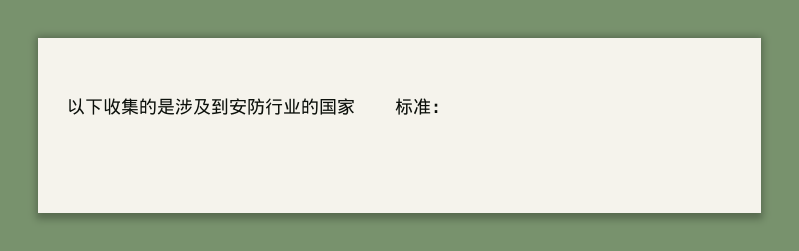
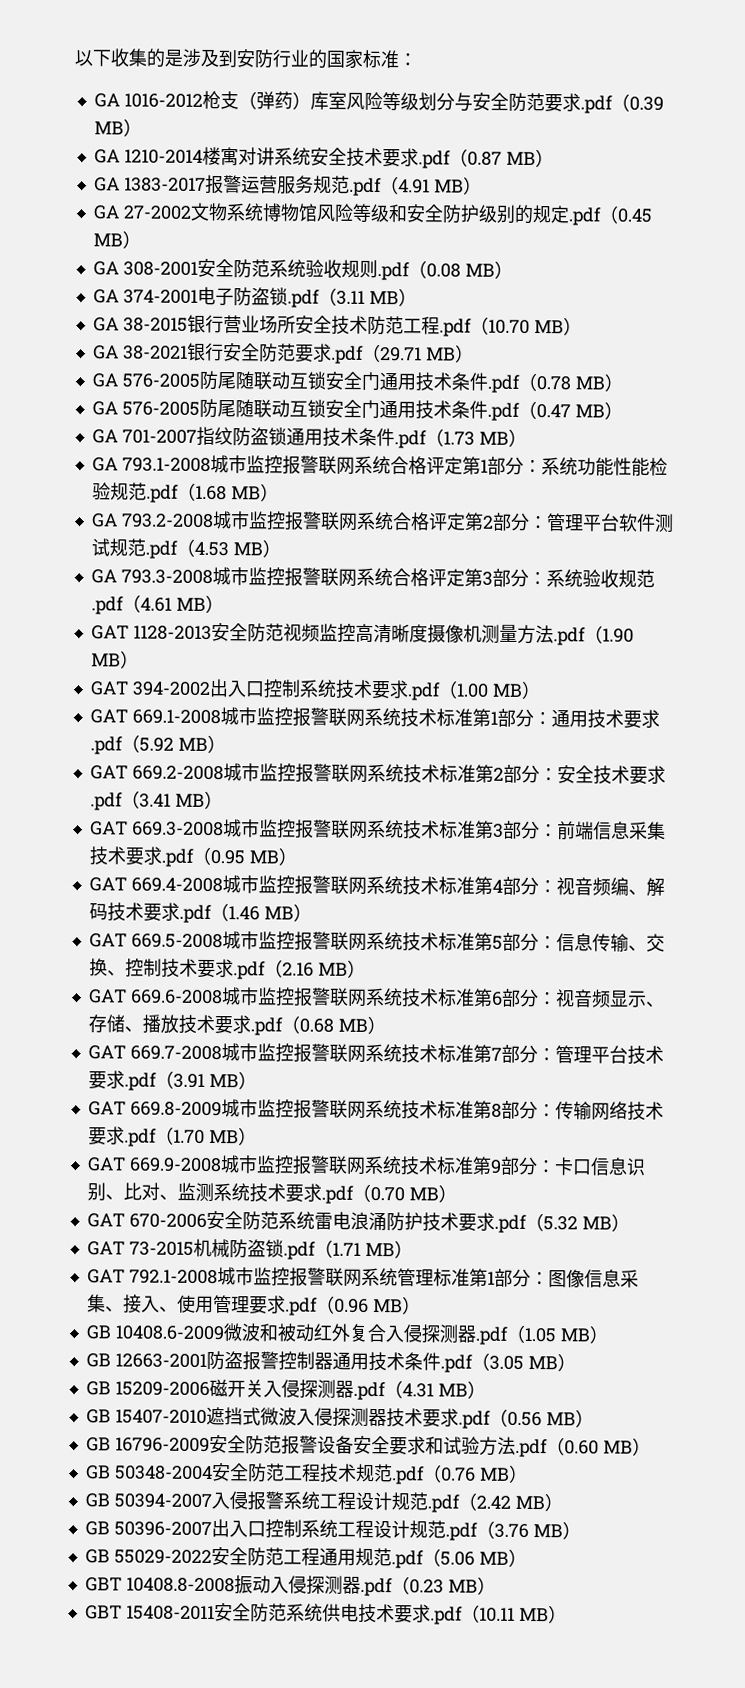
(449, 108) none -> [93,90,664,114] [93,118,142,137] [93,146,554,169] [93,174,482,197] [92,202,652,226] [92,230,141,249] [92,258,513,281] [92,286,417,308] [92,314,582,337] [92,342,474,364] [91,370,623,393] [91,398,623,421] [91,426,527,449] [91,454,668,477] [91,482,279,503] [90,510,674,533] [90,538,281,559] [90,566,655,589] [90,594,224,615] [90,622,634,646] [90,650,139,669] [89,678,541,701] [89,707,660,729] [89,734,226,755] [89,763,666,785] [89,790,223,811] [89,819,666,840] [88,846,297,867] [88,875,665,897] [88,902,312,923] [88,931,665,953] [88,958,366,980] [87,987,665,1008] [87,1014,386,1036] [87,1043,664,1065] [87,1070,257,1091] [87,1099,664,1121] [87,1126,257,1147] [86,1155,646,1176] [86,1182,457,1204] [86,1210,630,1233] [86,1238,413,1260] [86,1267,639,1288] [86,1294,421,1316] [85,1323,608,1345] [85,1350,576,1373] [85,1378,486,1401] [85,1406,594,1429] [85,1434,651,1458] [85,1462,528,1485] [84,1491,563,1513] [84,1518,581,1541] [84,1546,527,1569] [84,1575,496,1597] [84,1603,567,1625] // GA 1016-2012枪支（弹药）库室风险等级划分与安全防范要求.pdf（0.39 MB） // GA 1210-2014楼寓对讲系统安全技术要求.pdf（0.87 MB） // GA 1383-2017报警运营服务规范.pdf（4.91 MB） // GA 27-2002文物系统博物馆风险等级和安全防护级别的规定.pdf（0.45 MB） // GA 308-2001安全防范系统验收规则.pdf（0.08 MB） // GA 374-2001电子防盗锁.pdf（3.11 MB） // GA 38-2015银行营业场所安全技术防范工程.pdf（10.70 MB） // GA 38-2021银行安全防范要求.pdf（29.71 MB） // GA 576-2005防尾随联动互锁安全门通用技术条件.pdf（0.78 MB） // GA 576-2005防尾随联动互锁安全门通用技术条件.pdf（0.47 MB） // GA 701-2007指纹防盗锁通用技术条件.pdf（1.73 MB） // GA 793.1-2008城市监控报警联网系统合格评定第1部分：系统功能性能检验规范.pdf（1.68 MB） // GA 793.2-2008城市监控报警联网系统合格评定第2部分：管理平台软件测试规范.pdf（4.53 MB） // GA 793.3-2008城市监控报警联网系统合格评定第3部分：系统验收规范.pdf（4.61 MB） // GAT 1128-2013安全防范视频监控高清晰度摄像机测量方法.pdf（1.90 MB） // GAT 394-2002出入口控制系统技术要求.pdf（1.00 MB） // GAT 669.1-2008城市监控报警联网系统技术标准第1部分：通用技术要求.pdf（5.92 MB） // GAT 669.2-2008城市监控报警联网系统技术标准第2部分：安全技术要求.pdf（3.41 MB） // GAT 669.3-2008城市监控报警联网系统技术标准第3部分：前端信息采集技术要求.pdf（0.95 MB） // GAT 669.4-2008城市监控报警联网系统技术标准第4部分：视音频编、解码技术要求.pdf（1.46 MB） // GAT 669.5-2008城市监控报警联网系统技术标准第5部分：信息传输、交换、控制技术要求.pdf（2.16 MB） // GAT 669.6-2008城市监控报警联网系统技术标准第6部分：视音频显示、存储、播放技术要求.pdf（0.68 MB） // GAT 669.7-2008城市监控报警联网系统技术标准第7部分：管理平台技术要求.pdf（3.91 MB） // GAT 669.8-2009城市监控报警联网系统技术标准第8部分：传输网络技术要求.pdf（1.70 MB） // GAT 669.9-2008城市监控报警联网系统技术标准第9部分：卡口信息识别、比对、监测系统技术要求.pdf（0.70 MB） // GAT 670-2006安全防范系统雷电浪涌防护技术要求.pdf（5.32 MB） // GAT 73-2015机械防盗锁.pdf（1.71 MB） // GAT 792.1-2008城市监控报警联网系统管理标准第1部分：图像信息采集、接入、使用管理要求.pdf（0.96 MB） // GB 10408.6-2009微波和被动红外复合入侵探测器.pdf（1.05 MB） // GB 12663-2001防盗报警控制器通用技术条件.pdf（3.05 MB） // GB 15209-2006磁开关入侵探测器.pdf（4.31 MB） // GB 15407-2010遮挡式微波入侵探测器技术要求.pdf（0.56 MB） // GB 16796-2009安全防范报警设备安全要求和试验方法.pdf（0.60 MB） // GB 50348-2004安全防范工程技术规范.pdf（0.76 MB） // GB 50394-2007入侵报警系统工程设计规范.pdf（2.42 MB） // GB 50396-2007出入口控制系统工程设计规范.pdf（3.76 MB） // GB 55029-2022安全防范工程通用规范.pdf（5.06 MB） // GBT 10408.8-2008振动入侵探测器.pdf（0.23 MB） // GBT 15408-2011安全防范系统供电技术要求.pdf（10.11 MB）

